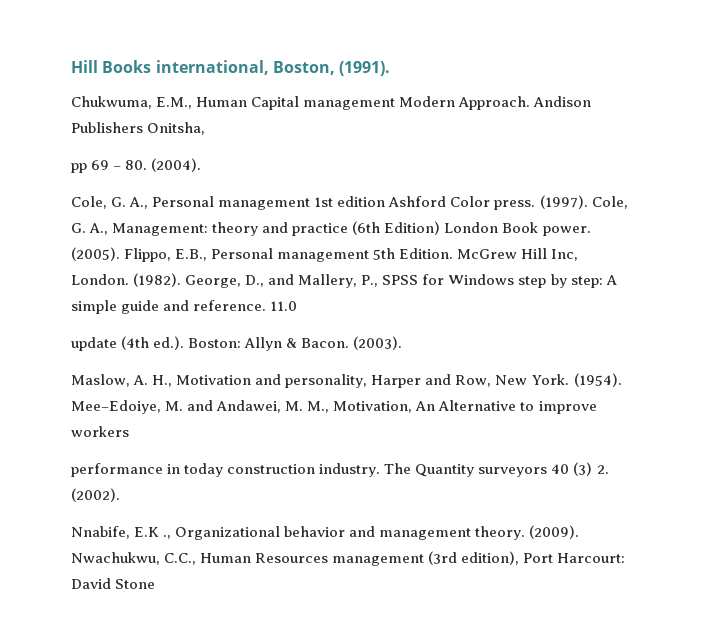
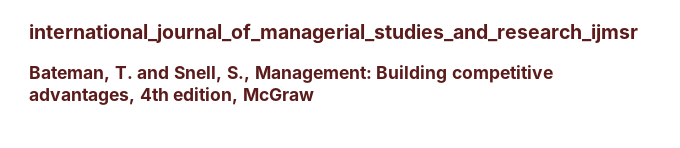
[71,60,391,76] [71,96,592,110] [71,122,206,135] [71,158,202,173] [71,195,628,210] [71,221,591,236] [71,247,579,262] [71,273,617,288] [71,300,298,314] [71,336,403,351] [71,373,622,388] [71,400,597,414] [71,426,129,437] [71,462,609,477] [71,488,120,502] [71,525,580,540] [71,551,626,566] [71,578,156,589] Hill Books international, Boston, (1991). // Chukwuma, E.M., Human Capital management Modern Approach. Andison Publishers Onitsha, // pp 69 – 80. (2004). // Cole, G. A., Personal management 1st edition Ashford Color press. (1997). Cole, G. A., Management: theory and practice (6th Edition) London Book power. (2005). Flippo, E.B., Personal management 5th Edition. McGrew Hill Inc, London. (1982). George, D., and Mallery, P., SPSS for Windows step by step: A simple guide and reference. 11.0 // update (4th ed.). Boston: Allyn & Bacon. (2003). // Maslow, A. H., Motivation and personality, Harper and Row, New York. (1954). Mee–Edoiye, M. and Andawei, M. M., Motivation, An Alternative to improve workers // performance in today construction industry. The Quantity surveyors 40 (3) 2. (2002). // Nnabife, E.K ., Organizational behavior and management theory. (2009). Nwachukwu, C.C., Human Resources management (3rd edition), Port Harcourt: David Stone -> [29,23,638,44] [29,65,554,83] [29,87,315,105] international_journal_of_managerial_studies_and_research_ijmsr // Bateman, T. and Snell, S., Management: Building competitive advantages, 4th edition, McGraw

